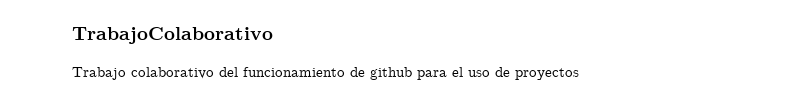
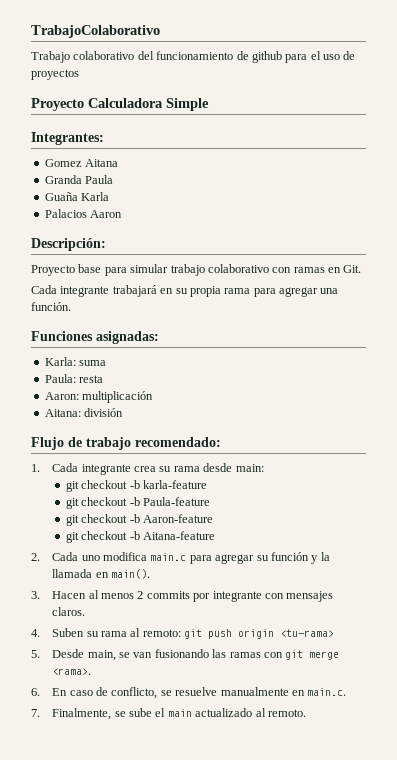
(579, 74) none -> [31,98,209,111] [31,132,104,145] [44,159,119,167] [44,175,114,184] [44,192,110,201] [44,209,123,218] [31,238,106,251] [31,264,362,276] [31,285,339,297] [31,302,71,311] [31,331,159,344] [44,357,107,366] [44,374,104,383] [44,391,154,403] [44,408,124,417] [31,437,221,450] [31,463,264,475] [66,480,208,492] [66,497,211,509] [66,514,214,526] [66,531,216,543] [31,552,330,564] [52,569,151,579] [31,590,334,602] [52,607,86,616] [31,628,335,639] [31,649,340,661] [52,668,92,675] [31,687,347,699] [31,708,306,720] // Proyecto Calculadora Simple // Integrantes: // Gomez Aitana // Granda Paula // Guaña Karla // Palacios Aaron // Descripción: // Proyecto base para simular trabajo colaborativo con ramas en Git. // Cada integrante trabajará en su propia rama para agregar una función. // Funciones asignadas: // Karla: suma // Paula: resta // Aaron: multiplicación // Aitana: división // Flujo de trabajo recomendado: // 1. Cada integrante crea su rama desde main: // git checkout -b karla-feature // git checkout -b Paula-feature // git checkout -b Aaron-feature // git checkout -b Aitana-feature // 2. Cada uno modifica main.c para agregar su función y la llamada en main(). // 3. Hacen al menos 2 commits por integrante con mensajes claros. // 4. Suben su rama al remoto: git push origin <tu-rama> // 5. Desde main, se van fusionando las ramas con git merge <rama>. // 6. En caso de conflicto, se resuelve manualmente en main.c. // 7. Finalmente, se sube el main actualizado al remoto.

